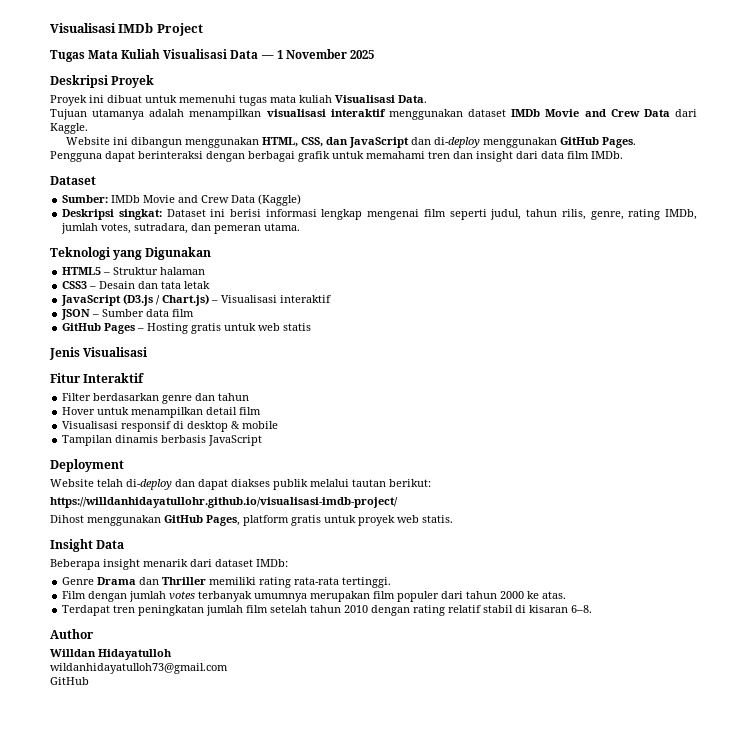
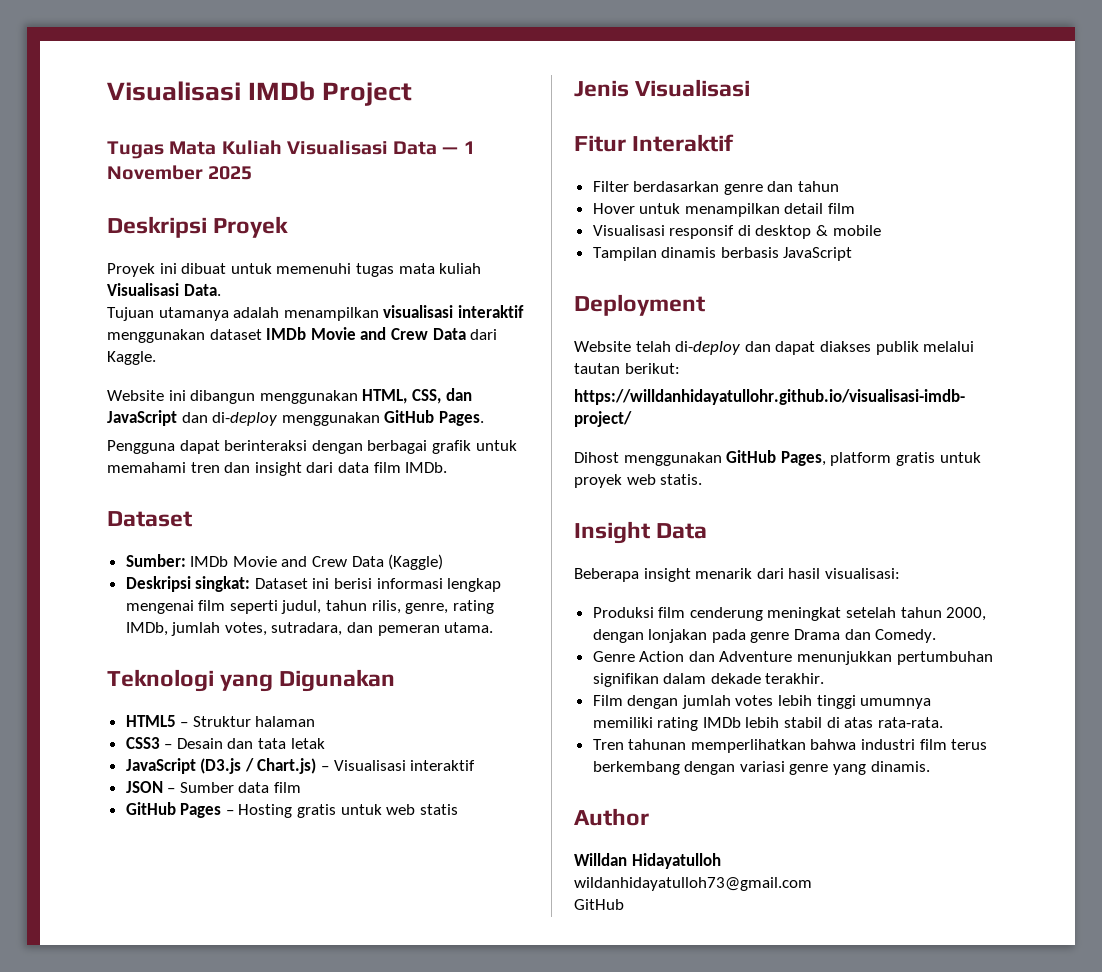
[215,559,288,567] [62,577,392,588] [62,591,567,602] [62,605,593,616] dataset IMDb: // Genre Drama dan Thriller memiliki rating rata-rata tertinggi. // Film dengan jumlah votes terbanyak umumnya merupakan film populer dari tahun 2000 ke atas. // Terdapat tren peningkatan jumlah film setelah tahun 2010 dengan rating relatif stabil di kisaran 6–8. -> [788,568,900,579] [592,607,987,621] [592,629,937,643] [592,651,993,665] [592,673,825,687] [592,695,932,709] [592,717,943,731] [592,739,988,753] [592,761,930,775] hasil visualisasi: // Produksi film cenderung meningkat setelah tahun 2000, dengan lonjakan pada genre Drama dan Comedy. // Genre Action dan Adventure menunjukkan pertumbuhan signifikan dalam dekade terakhir. // Film dengan jumlah votes lebih tinggi umumnya memiliki rating IMDb lebih stabil di atas rata-rata. // Tren tahunan memperlihatkan bahwa industri film terus berkembang dengan variasi genre yang dinamis.

